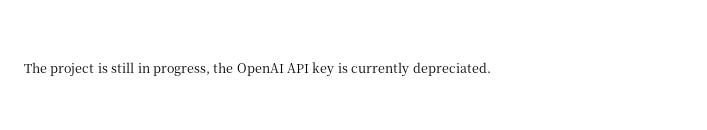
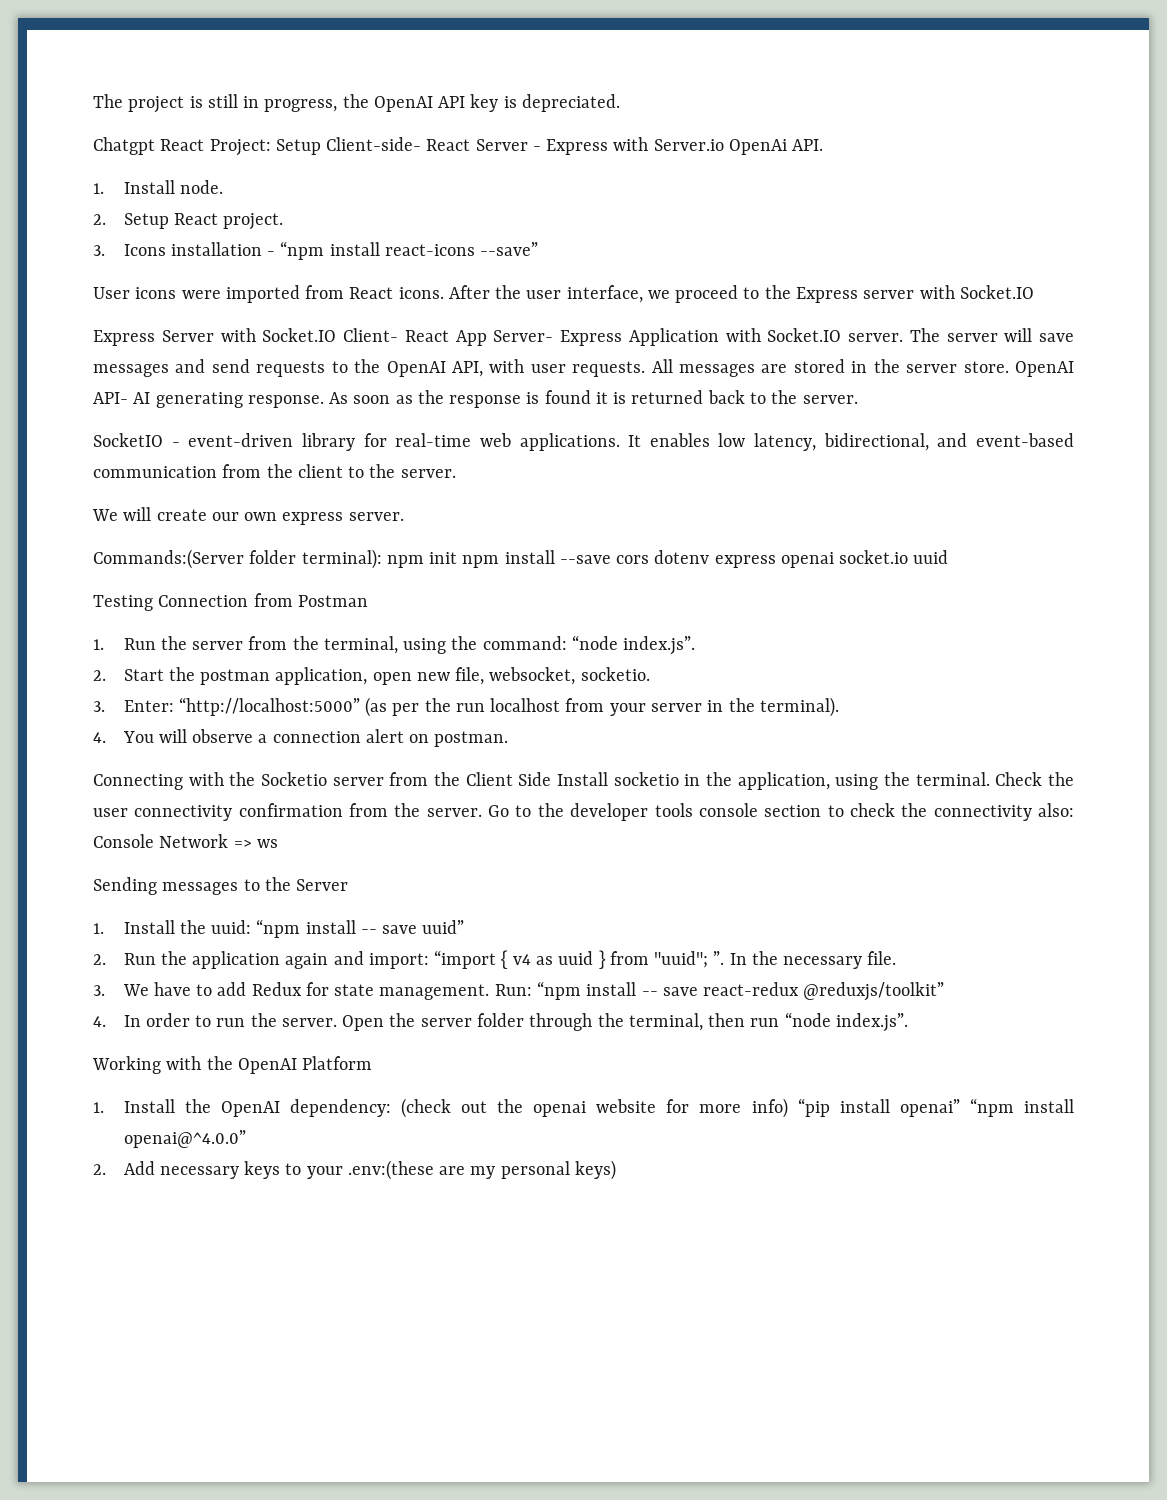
[351,62,410,77] currently -> (517, 102) none
(491, 69) none -> [93,137,824,156] [93,180,223,194] [93,213,284,230] [93,241,539,260] [93,285,1034,303] [93,328,1074,346] [93,359,1075,377] [93,390,858,408] [93,433,1074,451] [93,464,456,478] [92,507,404,525] [93,549,949,569] [93,593,368,611] [93,635,696,655] [93,667,650,685] [93,697,839,717] [93,729,509,747] [93,772,1074,790] [93,803,1075,821] [93,834,278,848] [93,877,349,895] [93,919,465,938] [93,950,897,969] [93,981,945,1001] [93,1012,908,1032] [92,1056,373,1074] [93,1098,1074,1118] [123,1130,246,1148] [93,1160,616,1180] // Chatgpt React Project: Setup Client-side- React Server - Express with Server.io OpenAi API. // 1. Install node. // 2. Setup React project. // 3. Icons installation - “npm install react-icons --save” // User icons were imported from React icons. After the user interface, we proceed to the Express server with Socket.IO // Express Server with Socket.IO Client- React App Server- Express Application with Socket.IO server. The server will save messages and send requests to the OpenAI API, with user requests. All messages are stored in the server store. OpenAI API- AI generating response. As soon as the response is found it is returned back to the server. // SocketIO - event-driven library for real-time web applications. It enables low latency, bidirectional, and event-based communication from the client to the server. // We will create our own express server. // Commands:(Server folder terminal): npm init npm install --save cors dotenv express openai socket.io uuid // Testing Connection from Postman // 1. Run the server from the terminal, using the command: “node index.js”. // 2. Start the postman application, open new file, websocket, socketio. // 3. Enter: “http://localhost:5000” (as per the run localhost from your server in the terminal). // 4. You will observe a connection alert on postman. // Connecting with the Socketio server from the Client Side Install socketio in the application, using the terminal. Check the user connectivity confirmation from the server. Go to the developer tools console section to check the connectivity also: Console Network => ws // Sending messages to the Server // 1. Install the uuid: “npm install -- save uuid” // 2. Run the application again and import: “import { v4 as uuid } from "uuid"; ”. In the necessary file. // 3. We have to add Redux for state management. Run: “npm install -- save react-redux @reduxjs/toolkit” // 4. In order to run the server. Open the server folder through the terminal, then run “node index.js”. // Working with the OpenAI Platform // 1. Install the OpenAI dependency: (check out the openai website for more info) “pip install openai” “npm install openai@^4.0.0” // 2. Add necessary keys to your .env:(these are my personal keys)

